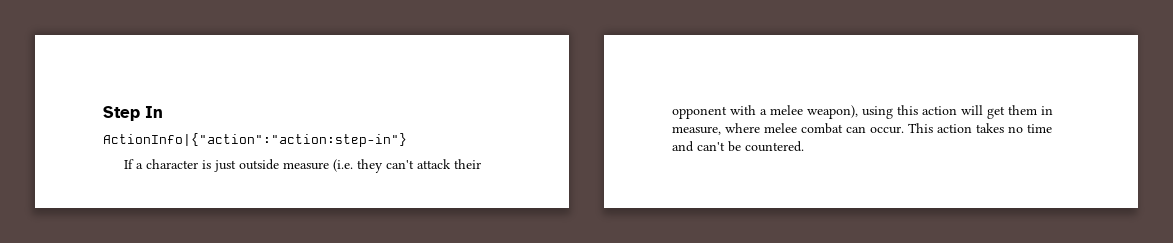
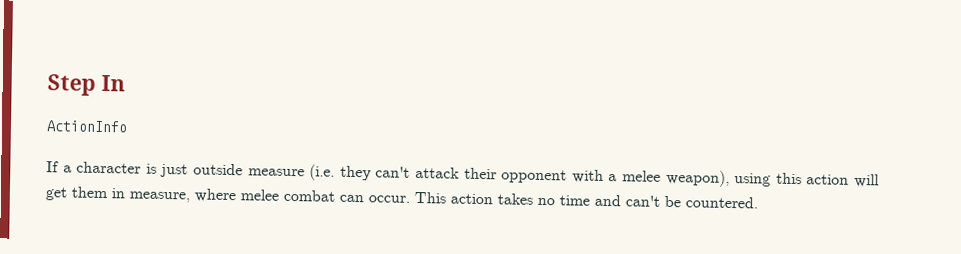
[103,133,407,147] ActionInfo|{"action":"action:step-in"} -> [46,120,128,133] ActionInfo

